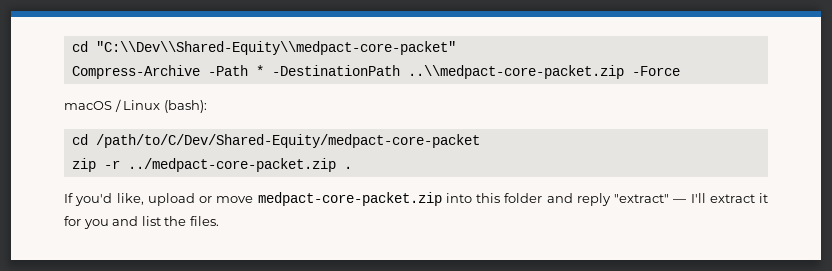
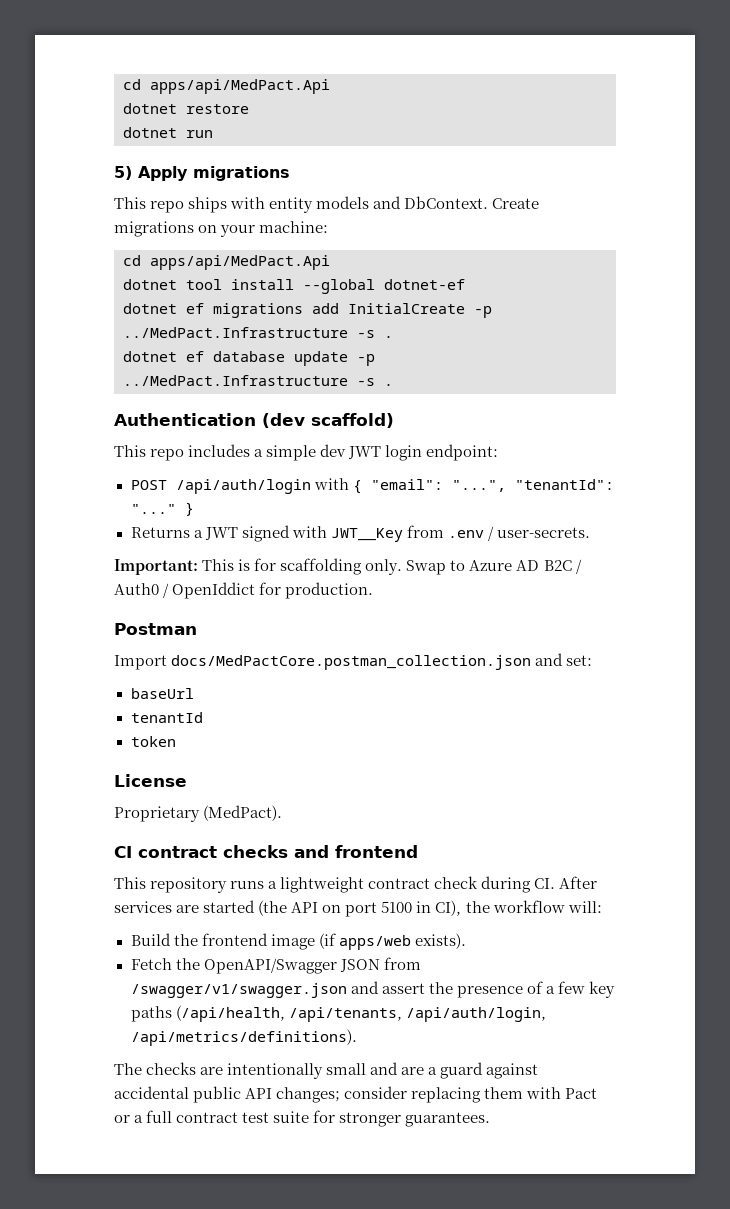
[71,41,456,55] [71,65,680,79] [64,99,207,113] [71,134,480,148] [71,158,352,172] [64,192,768,206] [64,216,219,229] cd "C:\\Dev\\Shared-Equity\\medpact-core-packet" // Compress-Archive -Path * -DestinationPath ..\\medpact-core-packet.zip -Force // macOS / Linux (bash): // cd /path/to/C/Dev/Shared-Equity/medpact-core-packet // zip -r ../medpact-core-packet.zip . // If you'd like, upload or move medpact-core-packet.zip into this folder and reply "extract" — I'll extract it for you and list the files. -> [123,79,330,94] [123,103,249,114] [123,127,213,138] [114,166,290,181] [114,196,540,213] [114,221,329,237] [123,255,330,270] [123,279,465,294] [123,303,492,318] [123,327,393,338] [123,351,375,366] [123,375,393,386] [114,413,394,428] [114,444,499,461] [130,478,614,494] [130,502,194,516] [130,525,590,542] [114,558,582,575] [114,582,374,599] [114,623,197,635] [114,653,593,670] [130,688,194,699] [130,712,203,723] [130,736,176,747] [114,774,187,787] [114,805,283,822] [114,845,418,858] [114,876,598,893] [114,900,602,917] [130,933,466,950] [130,957,421,974] [130,981,615,998] [130,1005,546,1022] [130,1029,357,1046] [114,1062,539,1079] [114,1086,598,1103] [114,1110,491,1127] cd apps/api/MedPact.Api // dotnet restore // dotnet run // 5) Apply migrations // This repo ships with entity models and DbContext. Create migrations on your machine: // cd apps/api/MedPact.Api // dotnet tool install --global dotnet-ef // dotnet ef migrations add InitialCreate -p ../MedPact.Infrastructure -s . // dotnet ef database update -p ../MedPact.Infrastructure -s . // Authentication (dev scaffold) // This repo includes a simple dev JWT login endpoint: // POST /api/auth/login with { "email": "...", "tenantId": "..." } // Returns a JWT signed with JWT__Key from .env / user-secrets. // Important: This is for scaffolding only. Swap to Azure AD B2C / Auth0 / OpenIddict for production. // Postman // Import docs/MedPactCore.postman_collection.json and set: // baseUrl // tenantId // token // License // Proprietary (MedPact). // CI contract checks and frontend // This repository runs a lightweight contract check during CI. After services are started (the API on port 5100 in CI), the workflow will: // Build the frontend image (if apps/web exists). // Fetch the OpenAPI/Swagger JSON from /swagger/v1/swagger.json and assert the presence of a few key paths (/api/health, /api/tenants, /api/auth/login, /api/metrics/definitions). // The checks are intentionally small and are a guard against accidental public API changes; consider replacing them with Pact or a full contract test suite for stronger guarantees.

